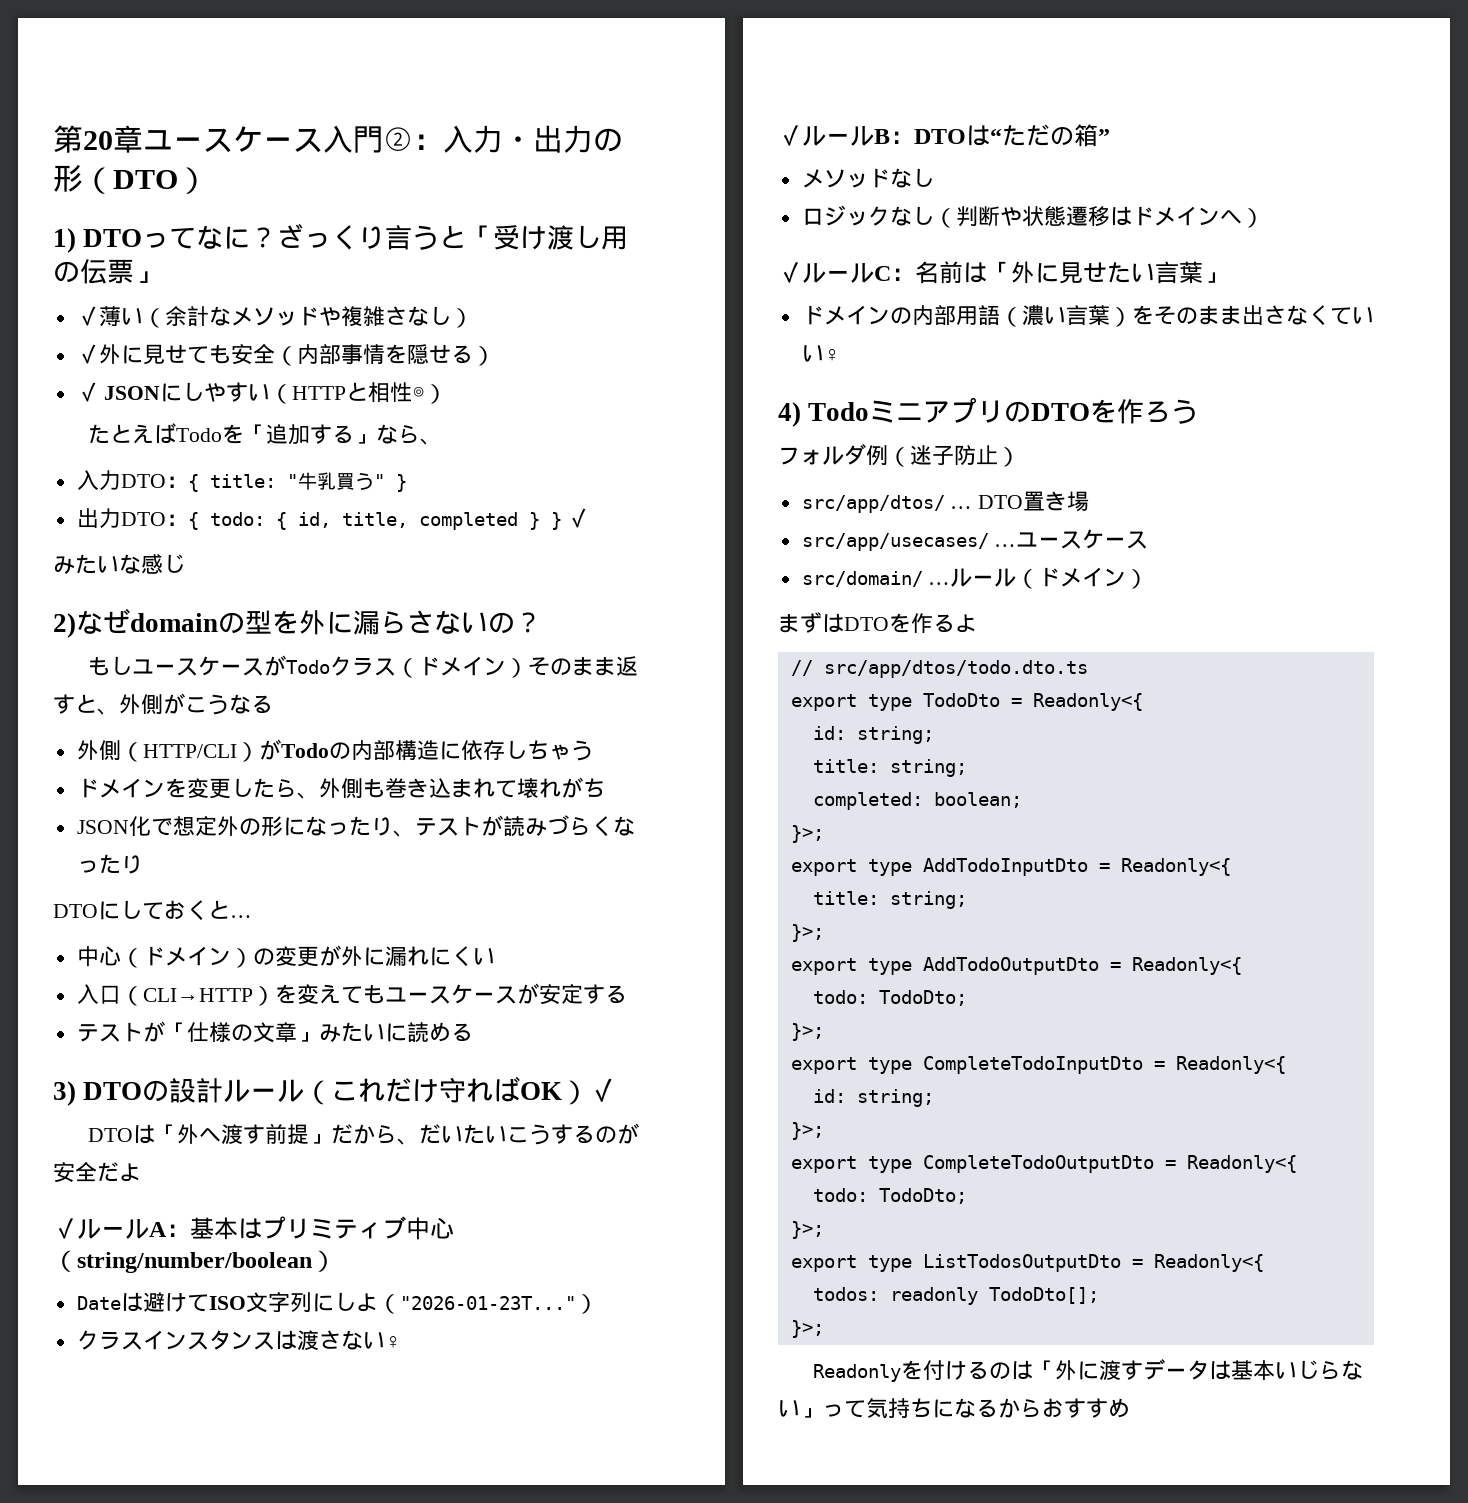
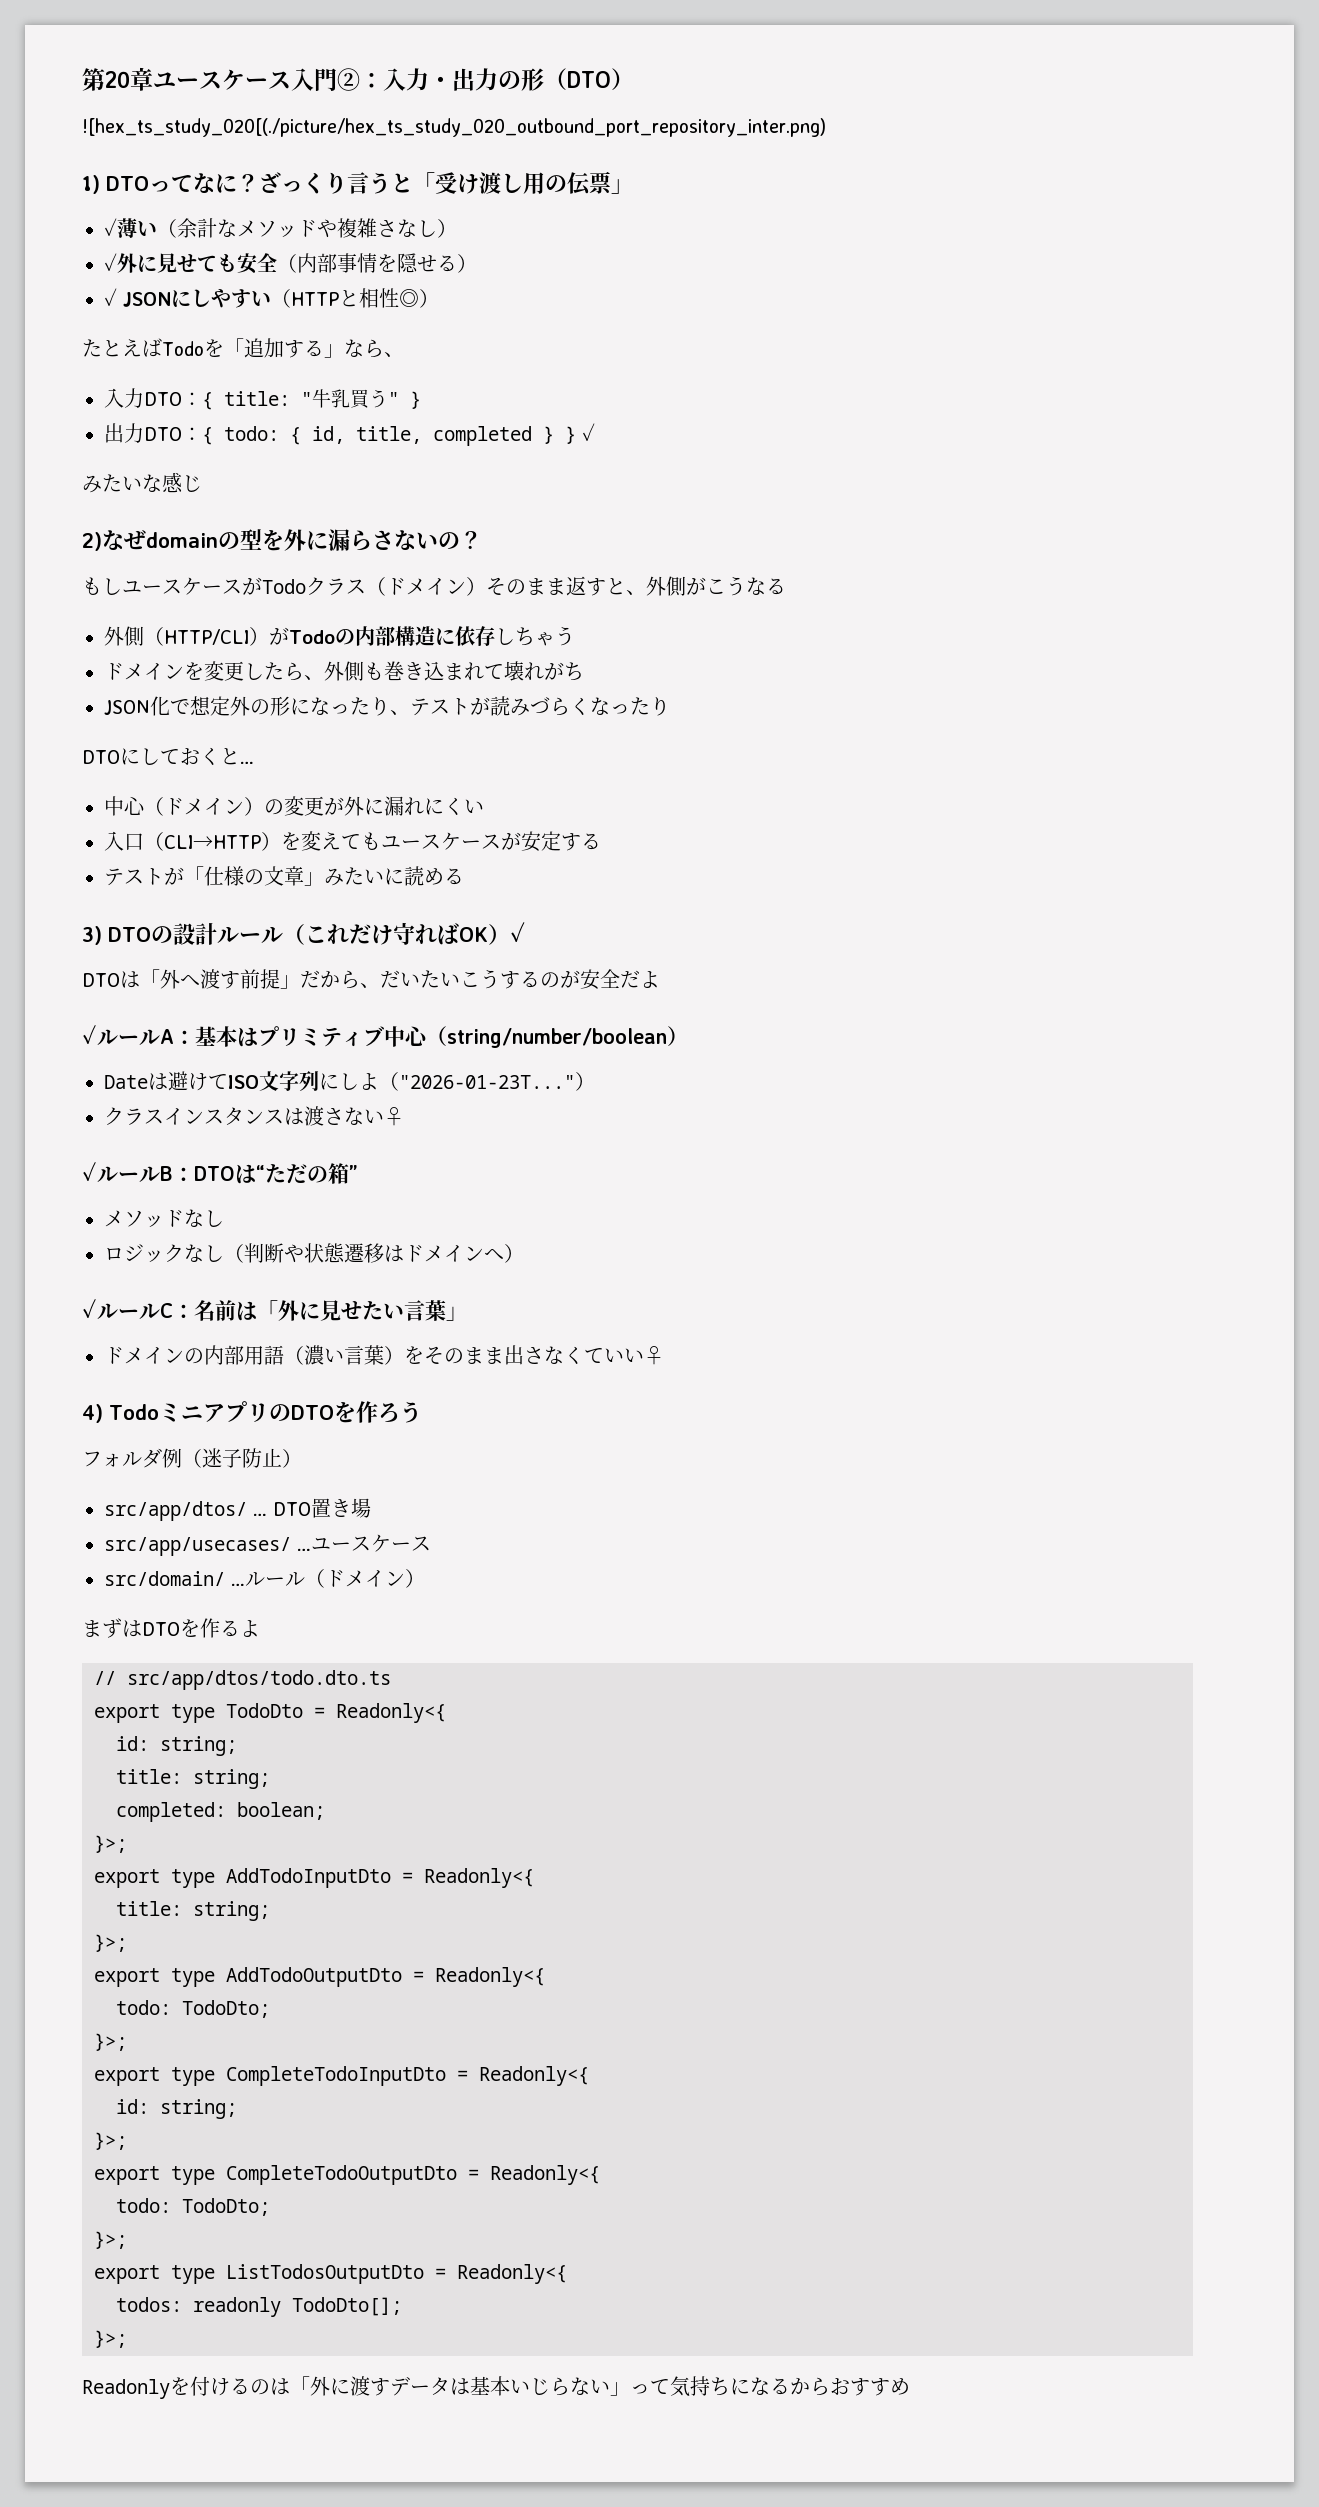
(208, 180) none -> [82,118,826,137] // ![hex_ts_study_020[(./picture/hex_ts_study_020_outbound_port_repository_inter.png)

